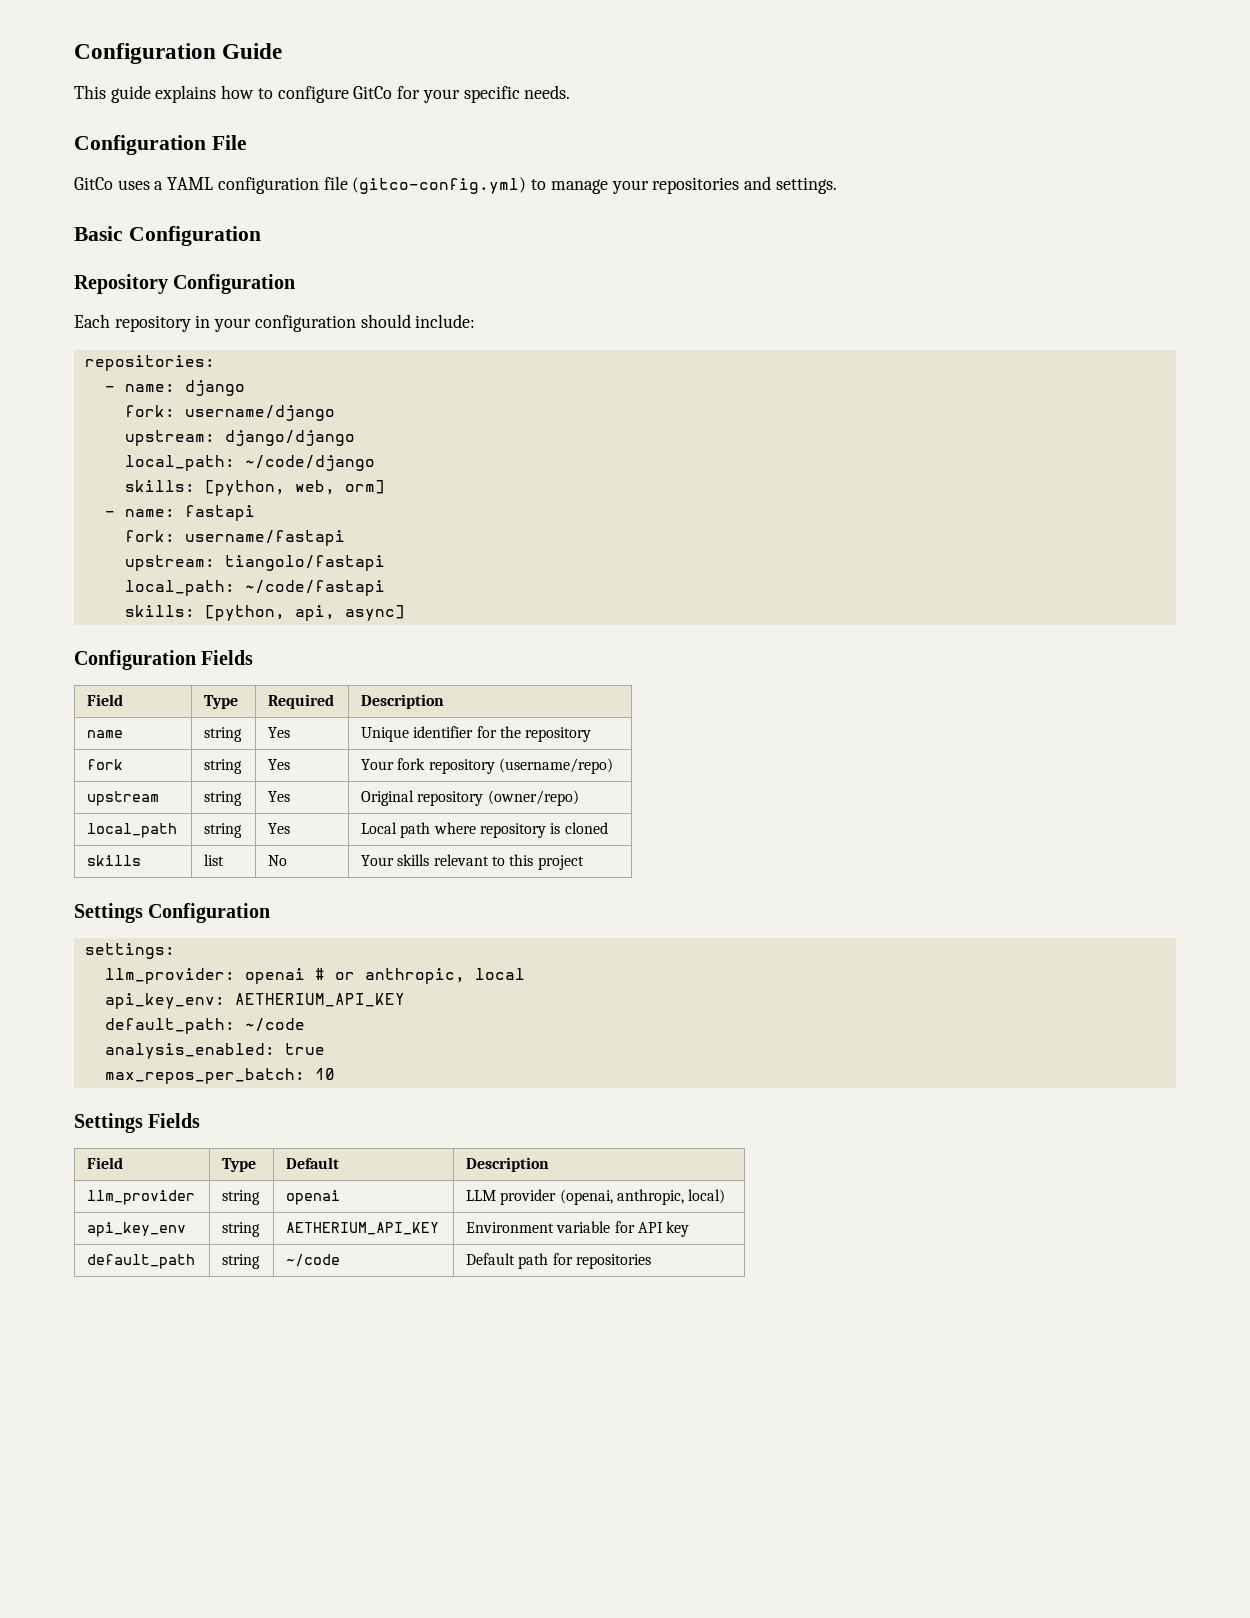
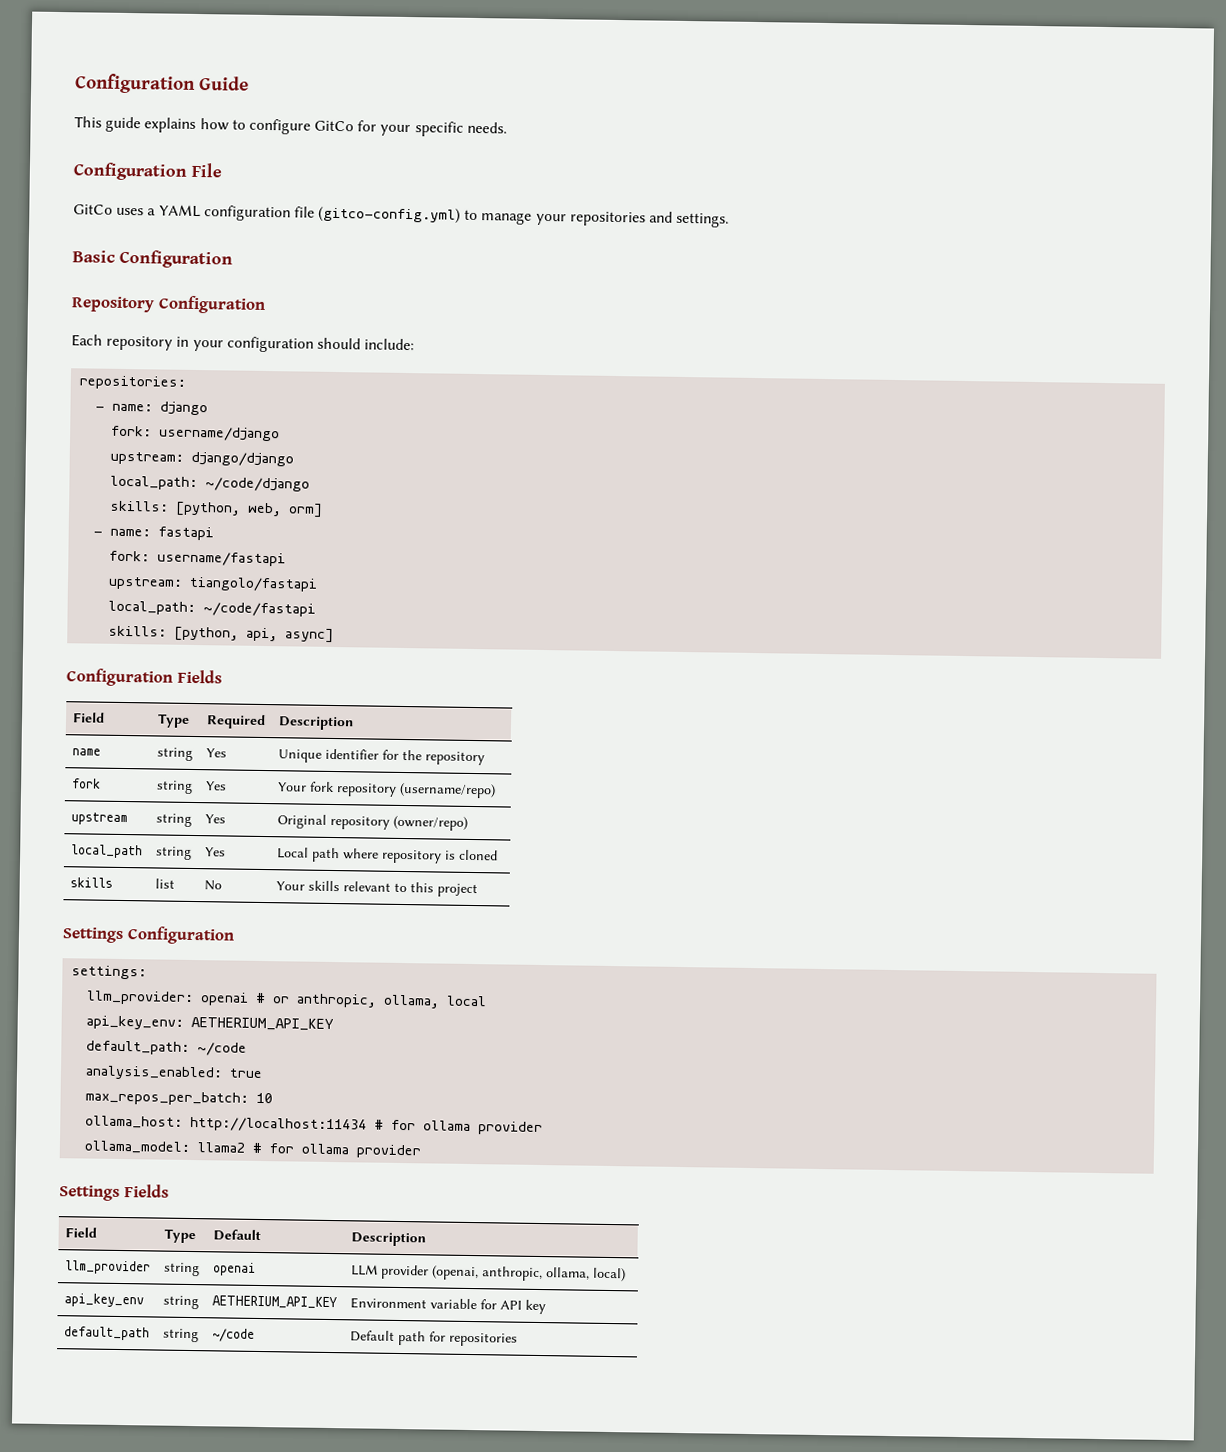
(465, 976) none -> [383,994,441,1009] ollama,
(335, 1074) none -> [85,1115,544,1136] [84,1140,422,1159] // ollama_host: http://localhost:11434 # for ollama provider // ollama_model: llama2 # for ollama provider
(684, 1197) none -> [545,1267,590,1280] ollama,

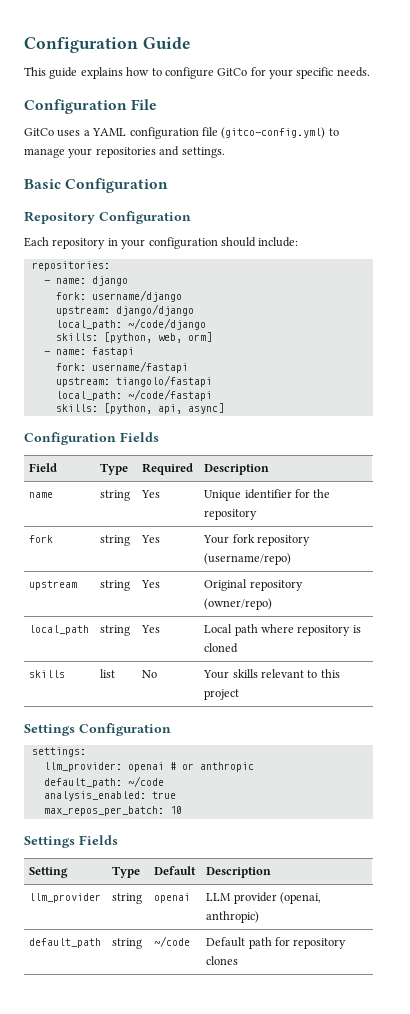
[296,993,488,1009] [86,1015,335,1032] anthropic, ollama, local // api_key_env: AETHERIUM_API_KEY -> [199,762,254,772] anthropic
[85,1115,544,1136] [84,1140,422,1159] // ollama_host: http://localhost:11434 # for ollama provider // ollama_model: llama2 # for ollama provider -> (182, 810) none
[64,1227,97,1238] Field -> [29,867,69,878] Setting
[481,1266,626,1282] [63,1293,144,1308] [162,1295,199,1310] [211,1295,337,1310] [349,1297,546,1315] anthropic, ollama, local) // api_key_env | string | AETHERIUM_API_KEY | Environment variable for API key -> [206,911,260,923] anthropic)
[448,1332,518,1347] repositories -> [293,938,347,949] [206,956,239,965] repository clones

